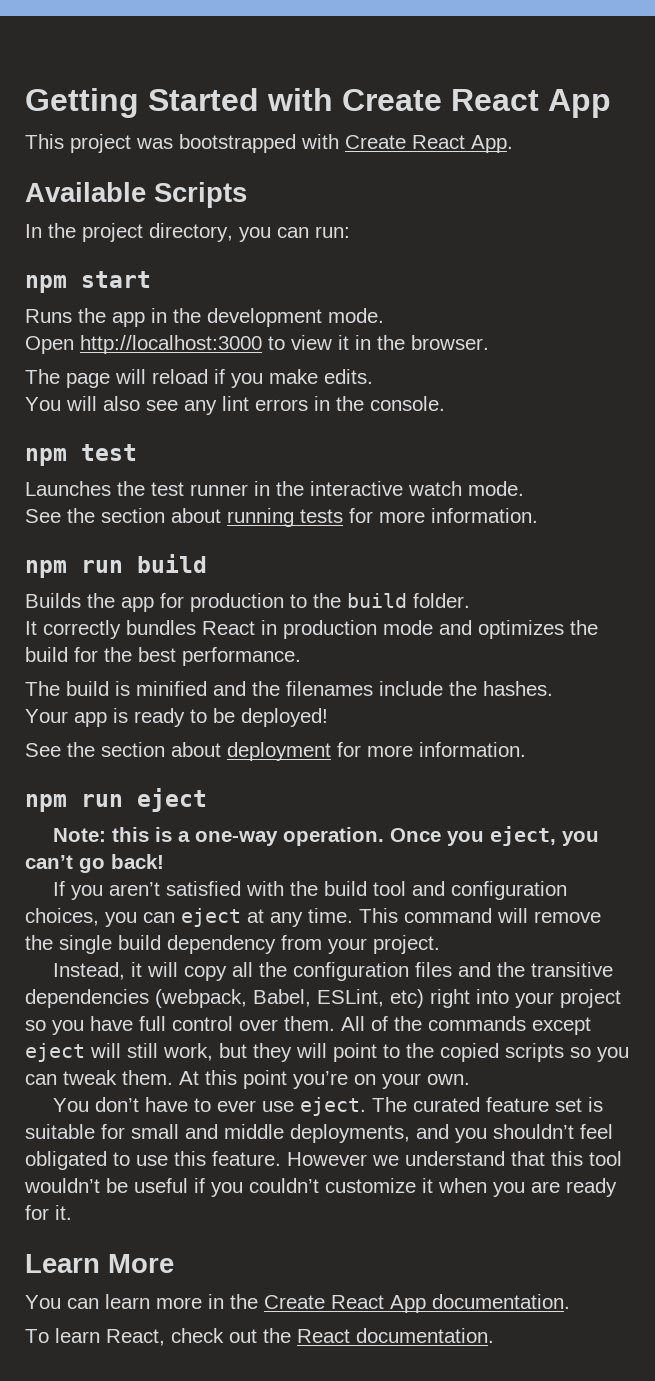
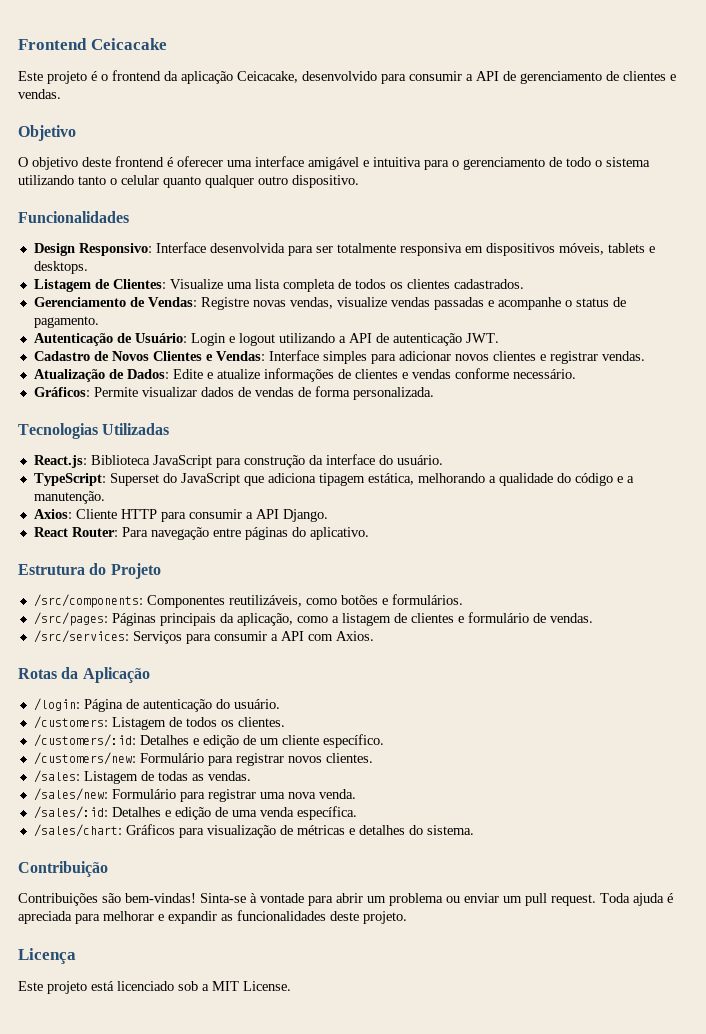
[25,88,611,118] [25,134,513,153] [25,182,247,208] [25,223,350,242] [25,271,151,293] [25,308,384,327] [25,335,489,354] [25,369,373,388] [25,396,445,415] [25,444,137,466] [25,481,524,496] [25,508,538,527] [25,554,207,578] [25,593,470,612] [25,620,598,639] [25,647,301,666] [25,681,553,696] [25,708,328,727] [25,742,526,761] [25,788,207,812] [53,826,600,846] [25,854,164,873] [53,881,568,900] [25,908,601,927] [25,935,440,954] [53,962,614,981] [25,989,621,1008] [25,1016,591,1035] [25,1043,629,1062] [25,1070,470,1089] [53,1097,604,1116] [25,1124,613,1143] [25,1151,622,1170] [24,1178,617,1197] [25,1205,72,1220] [25,1254,174,1273] [25,1294,570,1313] [25,1328,494,1346] Getting Started with Create React App // This project was bootstrapped with Create React App. // Available Scripts // In the project directory, you can run: // npm start // Runs the app in the development mode. // Open http://localhost:3000 to view it in the browser. // The page will reload if you make edits. // You will also see any lint errors in the console. // npm test // Launches the test runner in the interactive watch mode. // See the section about running tests for more information. // npm run build // Builds the app for production to the build folder. // It correctly bundles React in production mode and optimizes the build for the best performance. // The build is minified and the filenames include the hashes. // Your app is ready to be deployed! // See the section about deployment for more information. // npm run eject // Note: this is a one-way operation. Once you eject, you can’t go back! // If you aren’t satisfied with the build tool and configuration choices, you can eject at any time. This command will remove the single build dependency from your project. // Instead, it will copy all the configuration files and the transitive dependencies (webpack, Babel, ESLint, etc) right into your project so you have full control over them. All of the commands except eject will still work, but they will point to the copied scripts so you can tweak them. At this point you’re on your own. // You don’t have to ever use eject. The curated feature set is suitable for small and middle deployments, and you shouldn’t feel obligated to use this feature. However we understand that this tool wouldn’t be useful if you couldn’t customize it when you are ready for it. // Learn More // You can learn more in the Create React App documentation. // To learn React, check out the React documentation. -> [18,38,167,50] [18,70,676,84] [18,89,61,99] [18,125,76,141] [18,156,650,170] [18,175,359,188] [18,211,129,223] [33,242,655,256] [33,261,88,274] [33,279,524,292] [33,297,626,310] [33,316,99,328] [33,333,499,346] [33,350,645,364] [33,368,576,382] [33,386,434,400] [18,423,170,439] [33,454,443,468] [33,473,634,486] [33,491,105,504] [33,509,328,522] [33,527,369,540] [18,563,161,579] [33,594,463,608] [33,612,593,626] [33,630,374,644] [18,667,150,683] [33,698,280,712] [33,716,285,730] [33,734,384,748] [33,752,373,766] [33,770,251,784] [33,788,356,802] [33,806,357,820] [33,824,474,838] [18,861,108,877] [18,893,673,906] [18,910,407,924] [18,948,76,964] [18,981,291,994] Frontend Ceicacake // Este projeto é o frontend da aplicação Ceicacake, desenvolvido para consumir a API de gerenciamento de clientes e vendas. // Objetivo // O objetivo deste frontend é oferecer uma interface amigável e intuitiva para o gerenciamento de todo o sistema utilizando tanto o celular quanto qualquer outro dispositivo. // Funcionalidades // Design Responsivo: Interface desenvolvida para ser totalmente responsiva em dispositivos móveis, tablets e desktops. // Listagem de Clientes: Visualize uma lista completa de todos os clientes cadastrados. // Gerenciamento de Vendas: Registre novas vendas, visualize vendas passadas e acompanhe o status de pagamento. // Autenticação de Usuário: Login e logout utilizando a API de autenticação JWT. // Cadastro de Novos Clientes e Vendas: Interface simples para adicionar novos clientes e registrar vendas. // Atualização de Dados: Edite e atualize informações de clientes e vendas conforme necessário. // Gráficos: Permite visualizar dados de vendas de forma personalizada. // Tecnologias Utilizadas // React.js: Biblioteca JavaScript para construção da interface do usuário. // TypeScript: Superset do JavaScript que adiciona tipagem estática, melhorando a qualidade do código e a manutenção. // Axios: Cliente HTTP para consumir a API Django. // React Router: Para navegação entre páginas do aplicativo. // Estrutura do Projeto // /src/components: Componentes reutilizáveis, como botões e formulários. // /src/pages: Páginas principais da aplicação, como a listagem de clientes e formulário de vendas. // /src/services: Serviços para consumir a API com Axios. // Rotas da Aplicação // /login: Página de autenticação do usuário. // /customers: Listagem de todos os clientes. // /customers/:id: Detalhes e edição de um cliente específico. // /customers/new: Formulário para registrar novos clientes. // /sales: Listagem de todas as vendas. // /sales/new: Formulário para registrar uma nova venda. // /sales/:id: Detalhes e edição de uma venda específica. // /sales/chart: Gráficos para visualização de métricas e detalhes do sistema. // Contribuição // Contribuições são bem-vindas! Sinta-se à vontade para abrir um problema ou enviar um pull request. Toda ajuda é apreciada para melhorar e expandir as funcionalidades deste projeto. // Licença // Este projeto está licenciado sob a MIT License.

